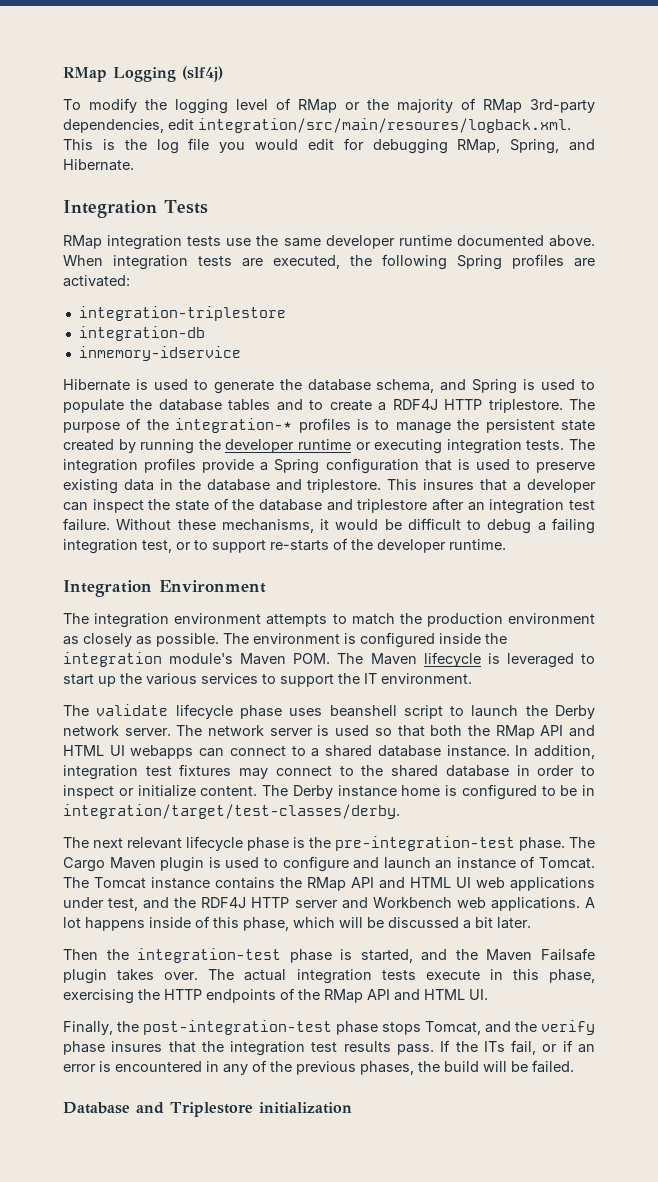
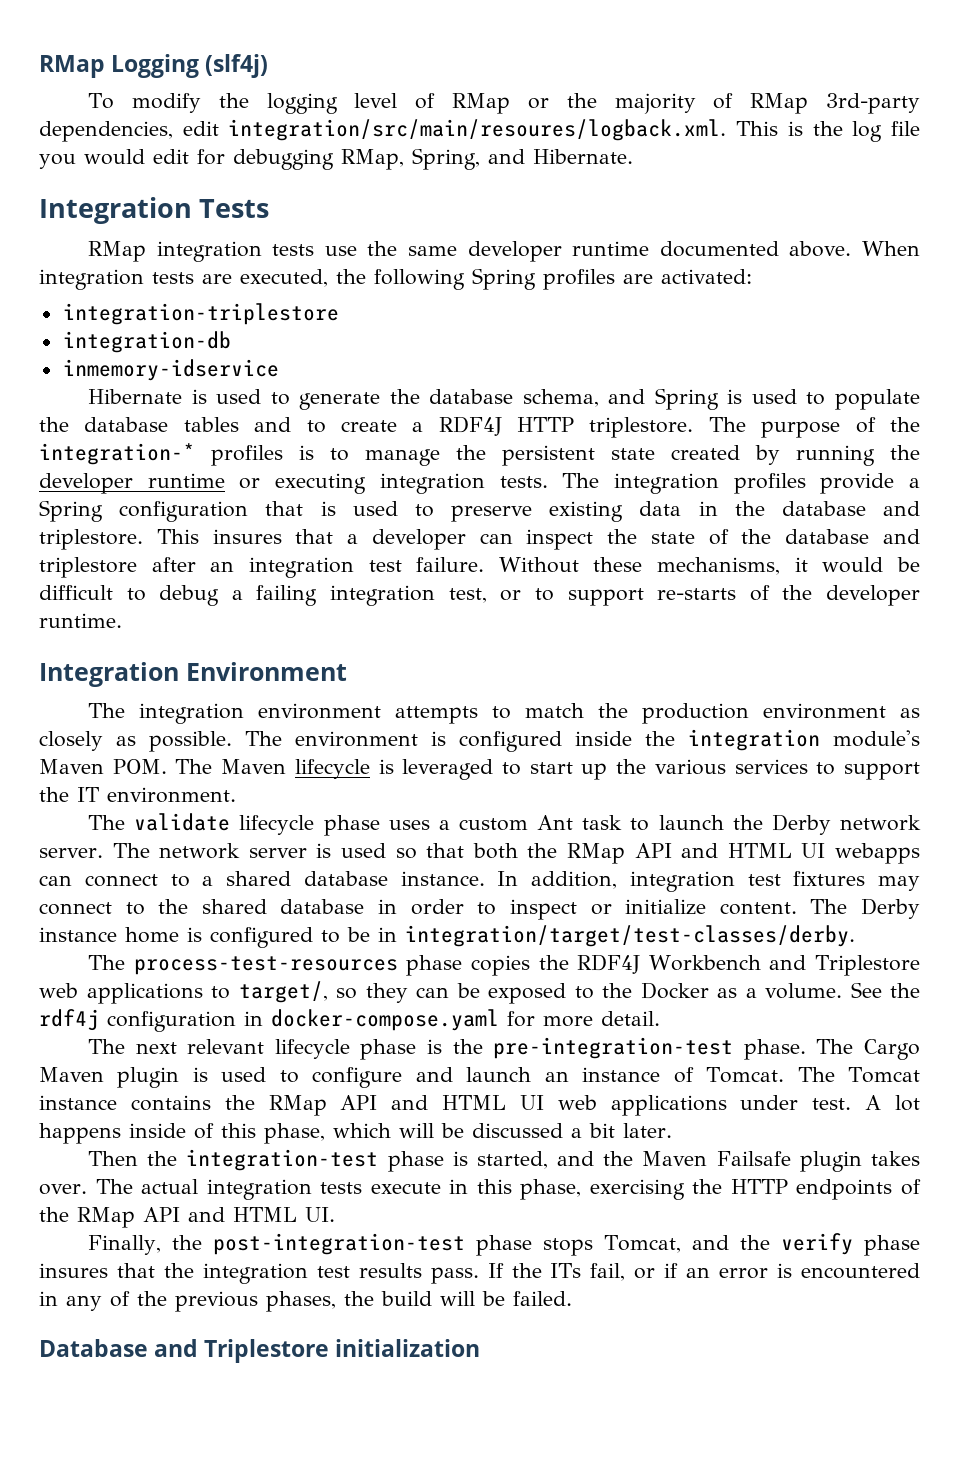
[329,705,443,719] beanshell script -> [438,815,623,831] a custom Ant task
(400, 811) none -> [88,954,921,976] [39,981,920,1004] [39,1009,660,1032] // The process-test-resources phase copies the RDF4J Workbench and Triplestore web applications to target/, so they can be exposed to the Docker as a volume. See the rdf4j configuration in docker-compose.yaml for more detail.
[108,897,580,911] test, and the RDF4J HTTP server and Workbench web applications. -> [812,1098,852,1110] test.

